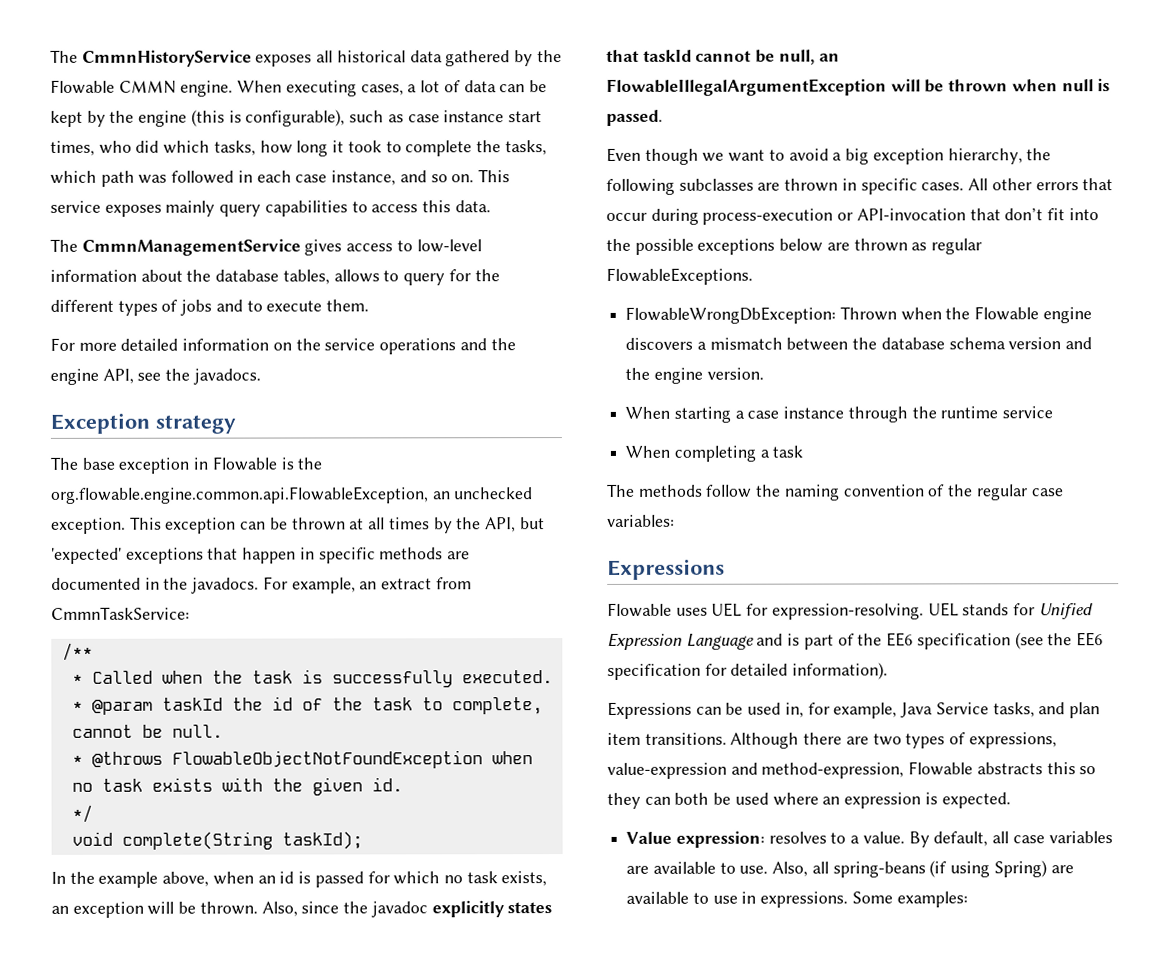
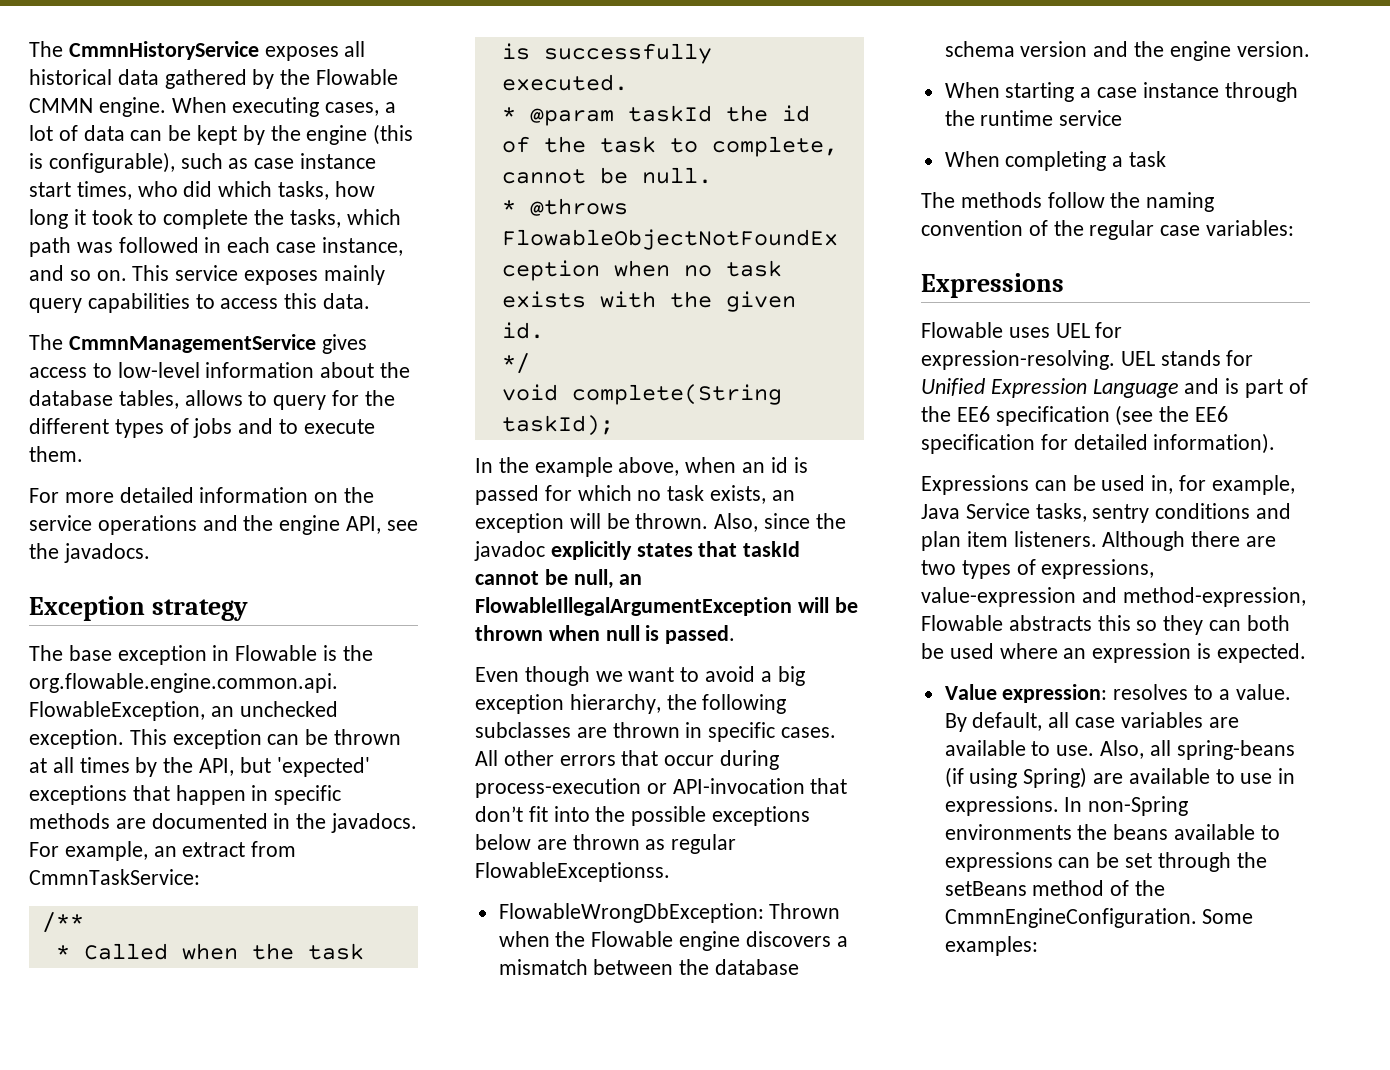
[606,267,753,285] FlowableExceptions. -> [475,862,670,882] FlowableExceptionss.
(1035, 710) none -> [1092,503,1251,523] sentry conditions
[644,732,727,745] transitions. -> [1013,531,1097,547] listeners.
(849, 899) none -> [1064,796,1189,816] [944,824,1280,840] [944,852,1267,872] [944,880,1166,896] [944,908,1197,928] In non-Spring environments the beans available to expressions can be set through the setBeans method of the CmmnEngineConfiguration.

